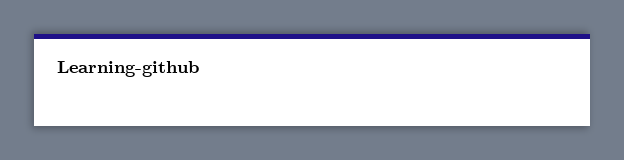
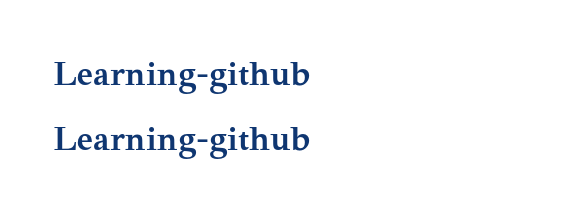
[57,61,199,77] Learning-github -> [53,62,311,94] [53,127,311,159] Learning-github // Learning-github

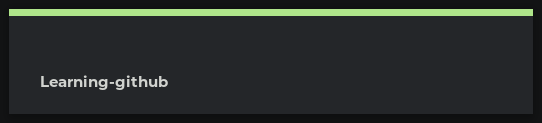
[53,62,311,94] [53,127,311,159] Learning-github // Learning-github -> [40,75,168,90] Learning-github

